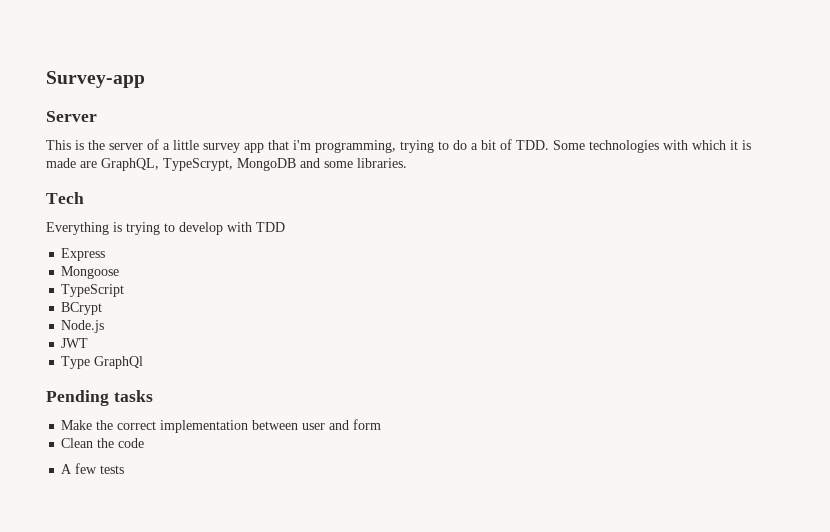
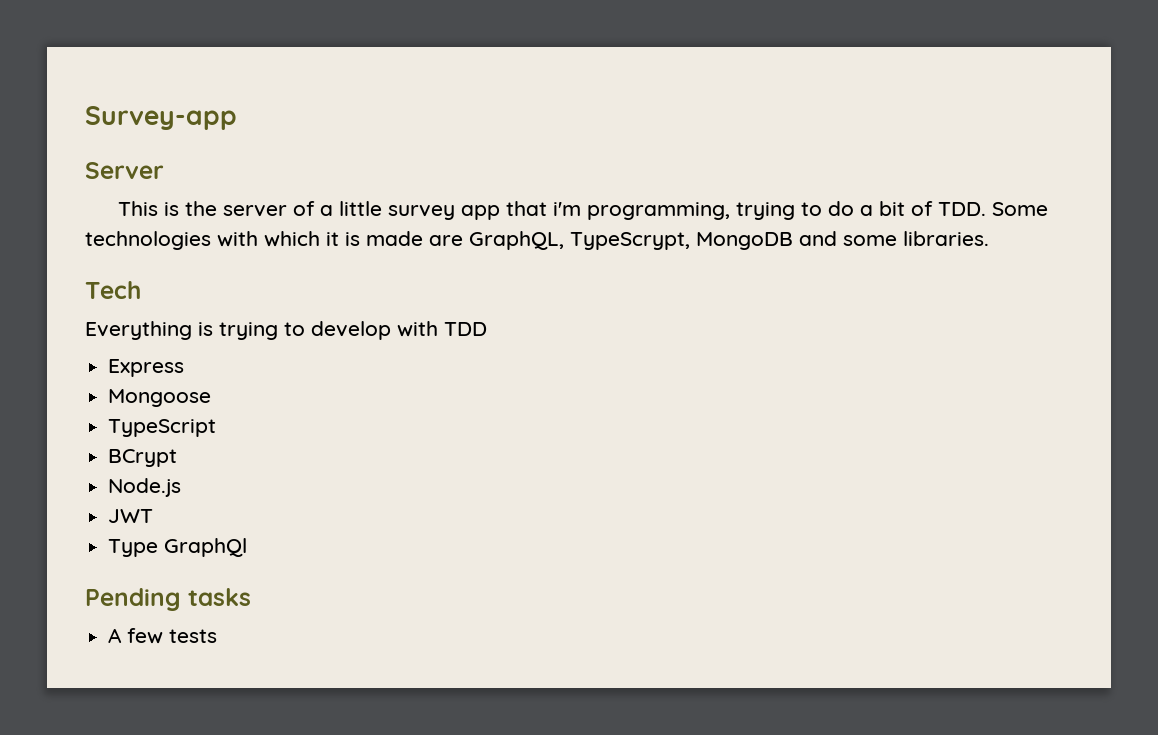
[61,419,382,433] [61,438,145,448] // Make the correct implementation between user and form // Clean the code -> (251, 597) none

